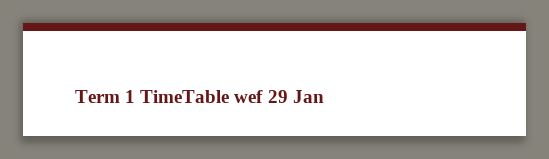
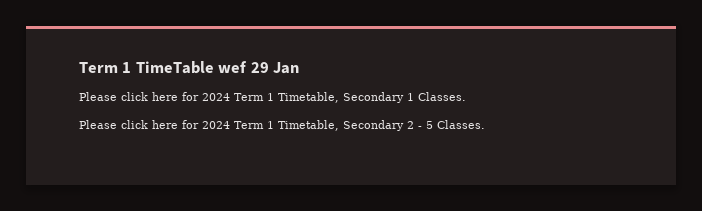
(324, 96) none -> [79,92,466,103] [79,120,485,131] // Please click here for 2024 Term 1 Timetable, Secondary 1 Classes. // Please click here for 2024 Term 1 Timetable, Secondary 2 - 5 Classes.

